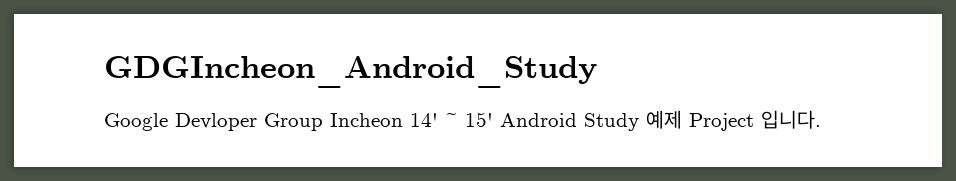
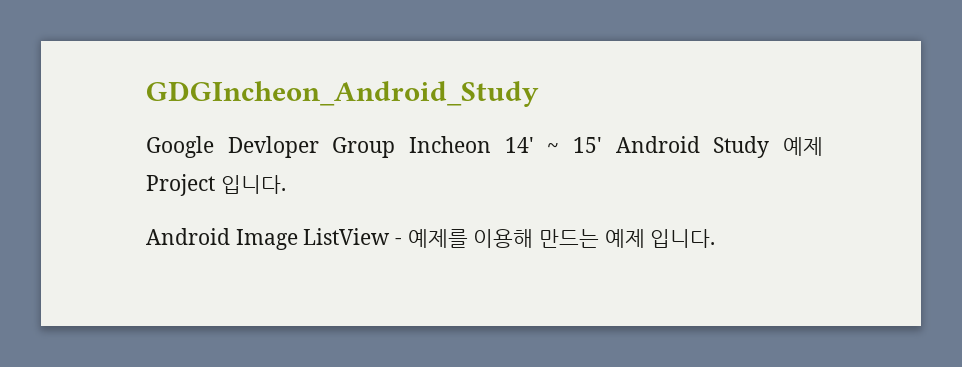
(821, 119) none -> [146,228,716,250] // Android Image ListView - 예제를 이용해 만드는 예제 입니다.

